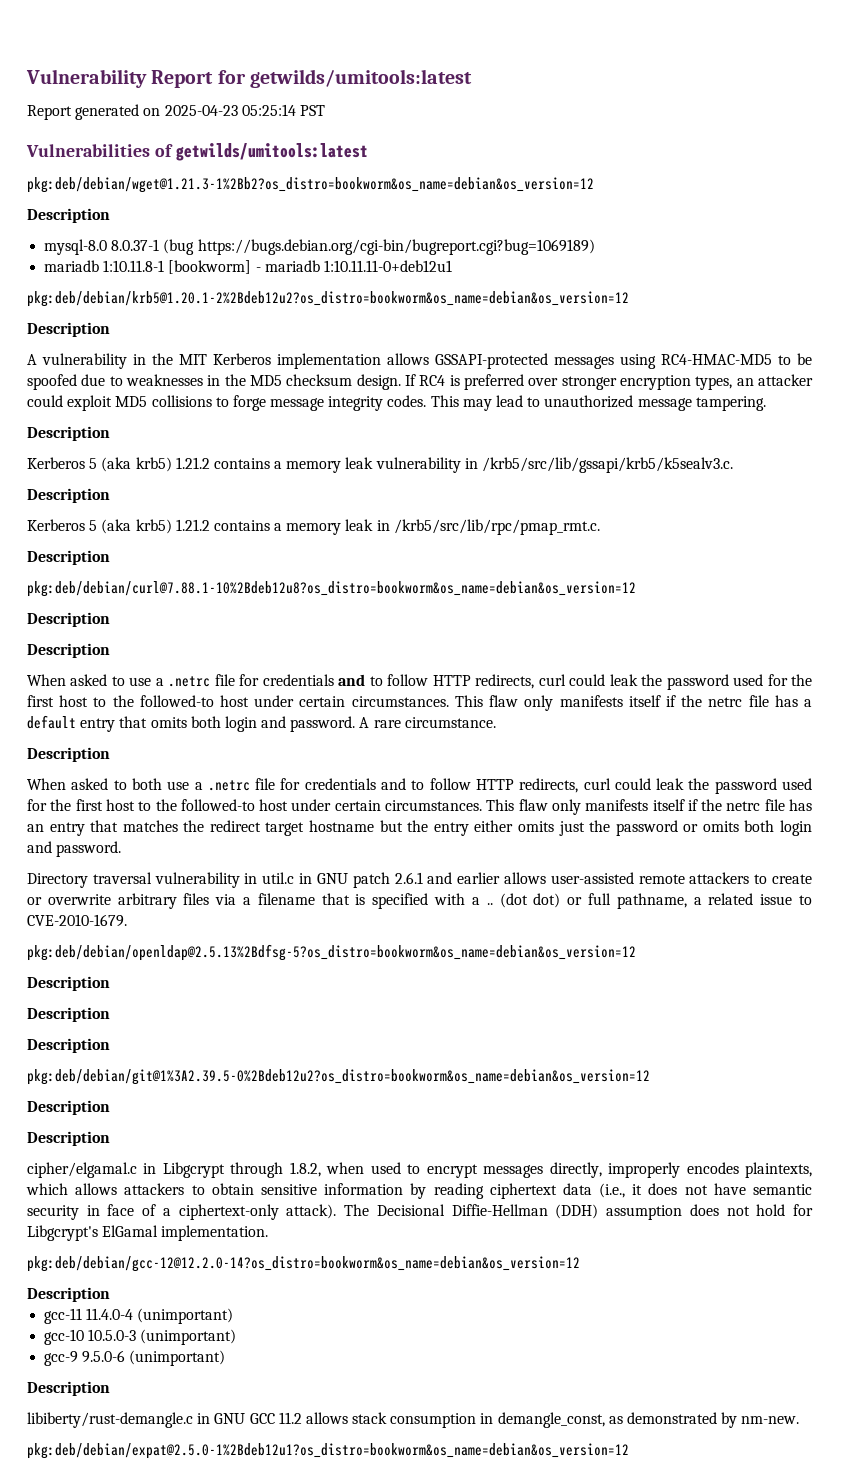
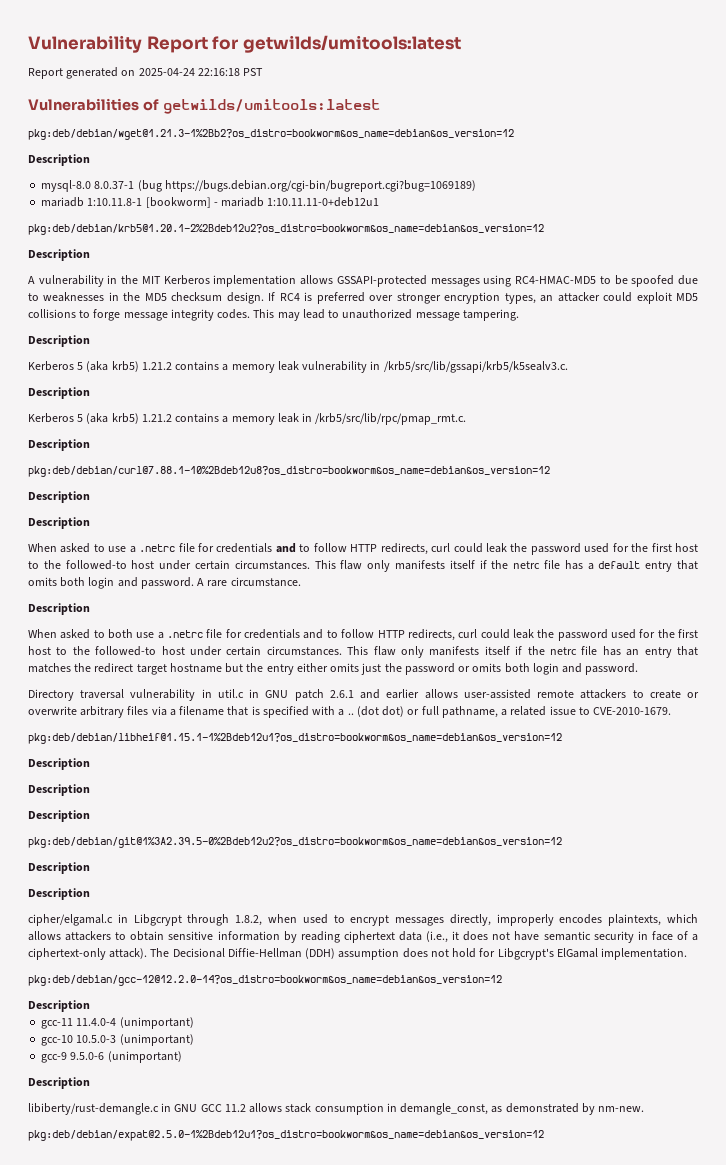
[164,104,296,116] 2025-04-23 05:25:14 -> [138,68,240,76] 2025-04-24 22:16:18
[27,944,636,961] pkg:deb/debian/openldap@2.5.13%2Bdfsg-5?os_distro=bookworm&os_name=debian&os_version=12 -> [28,733,562,744] pkg:deb/debian/libheif@1.15.1-1%2Bdeb12u1?os_distro=bookworm&os_name=debian&os_version=12

